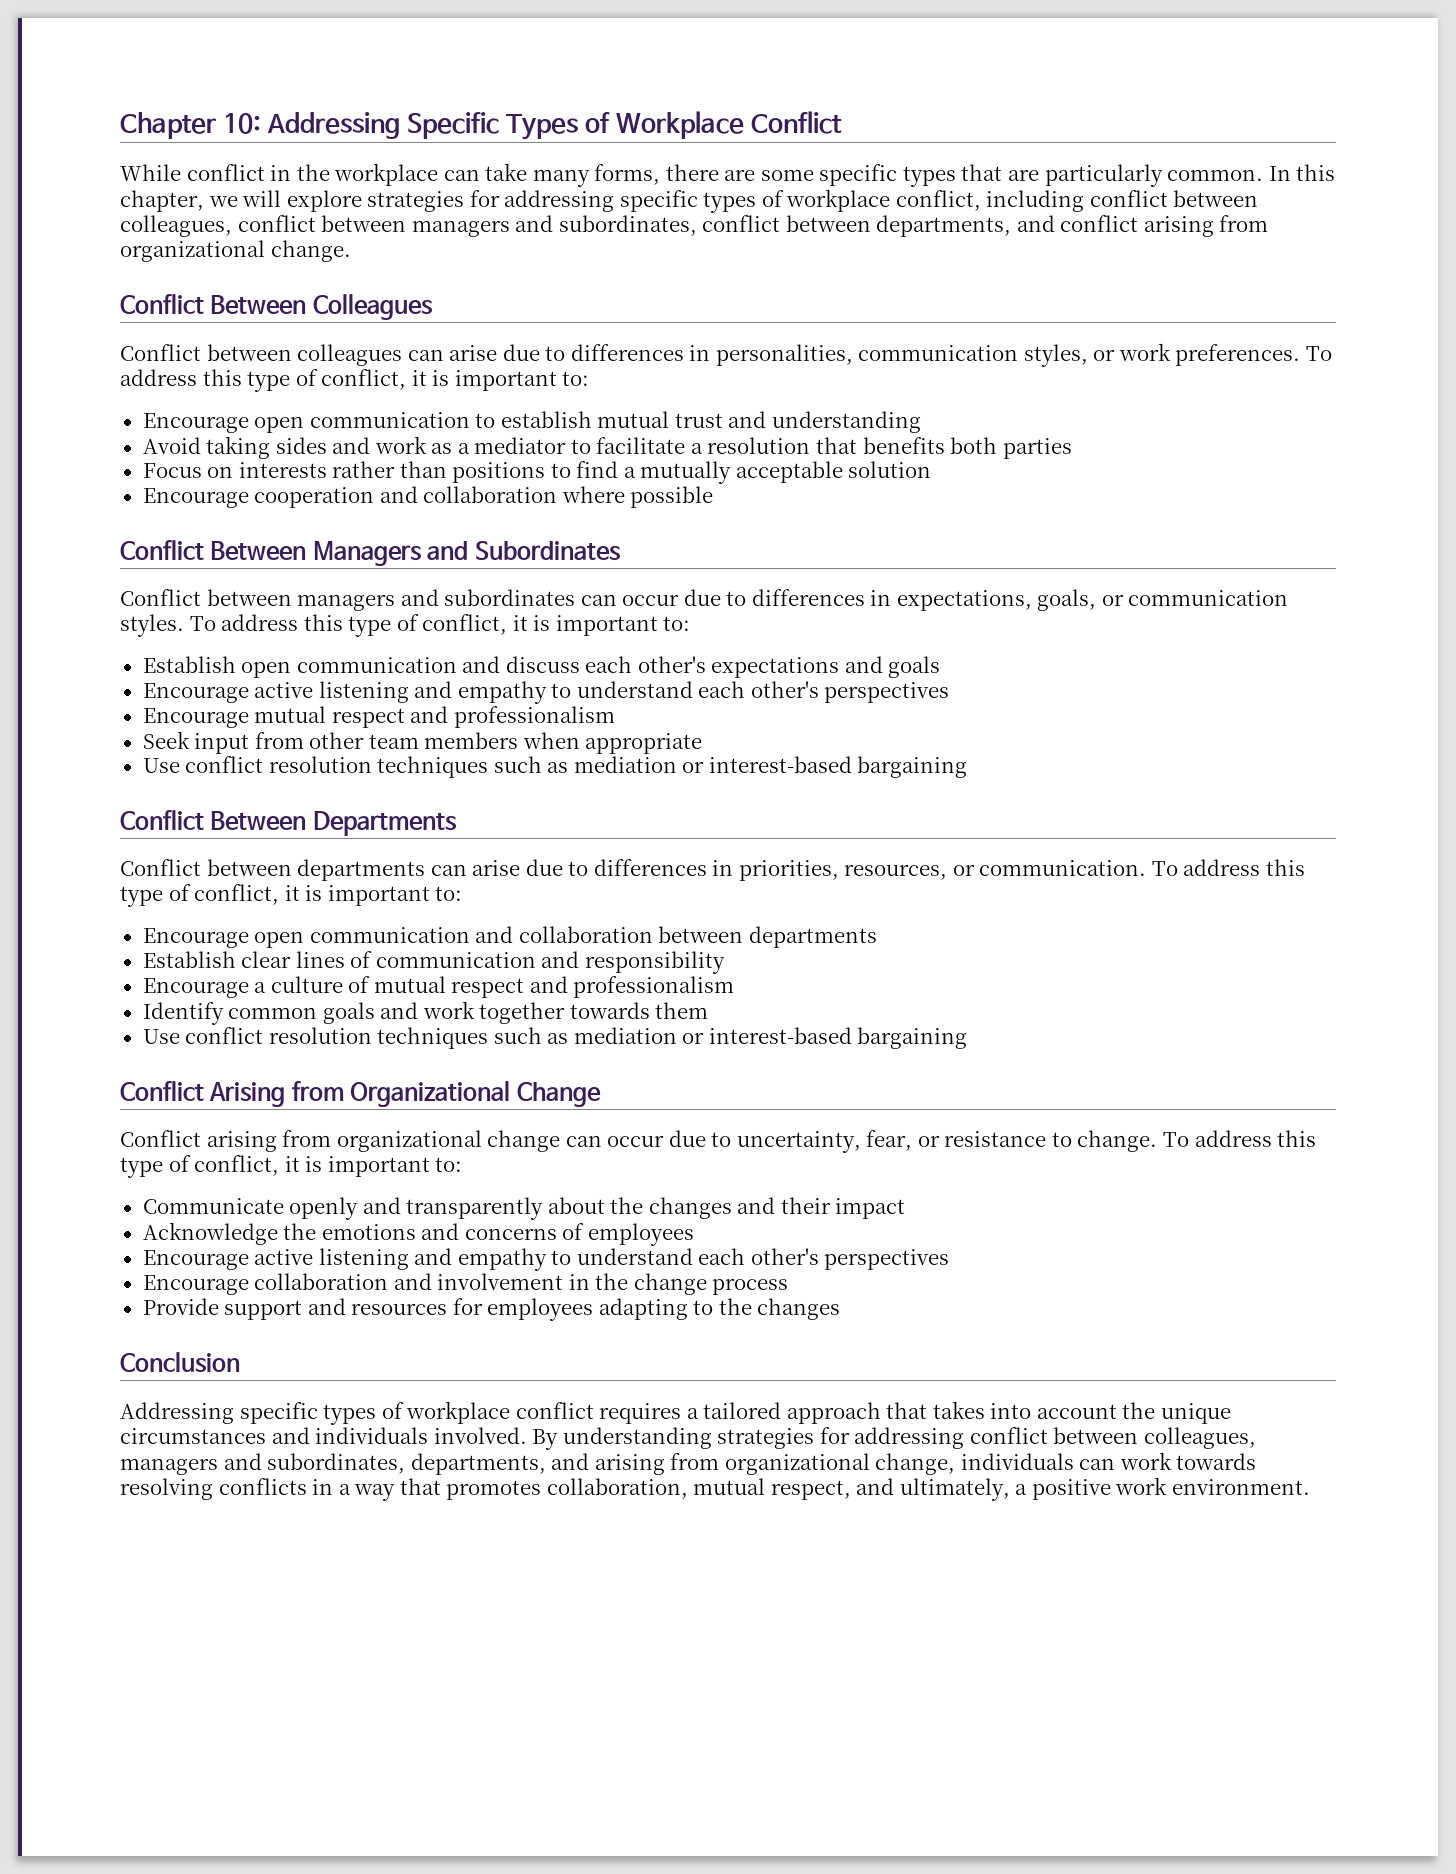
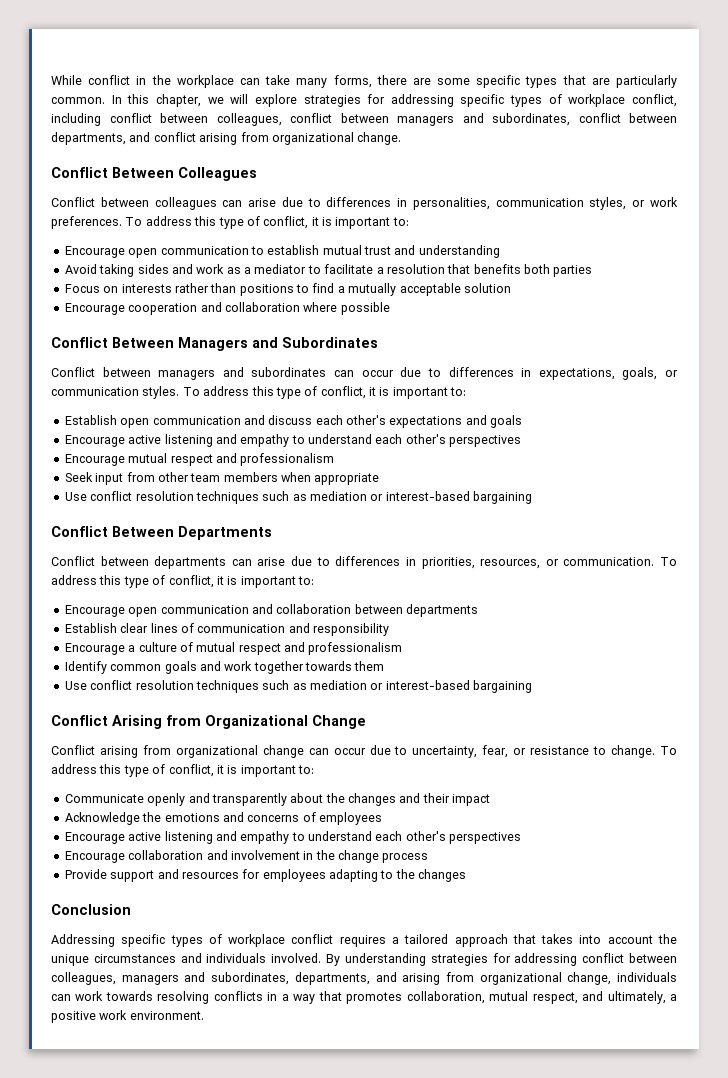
[120,111,843,140] Chapter 10: Addressing Specific Types of Workplace Conflict // -> (51, 80) none

